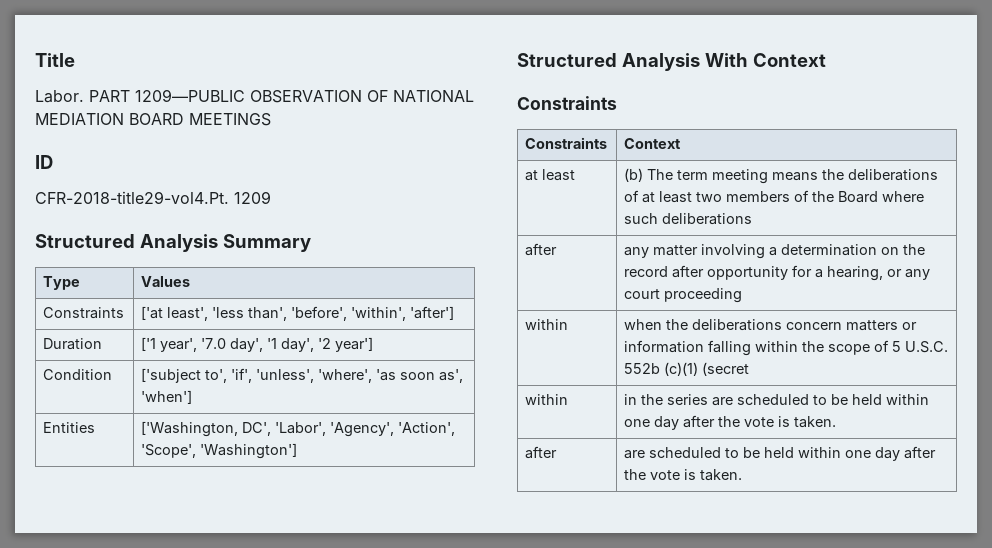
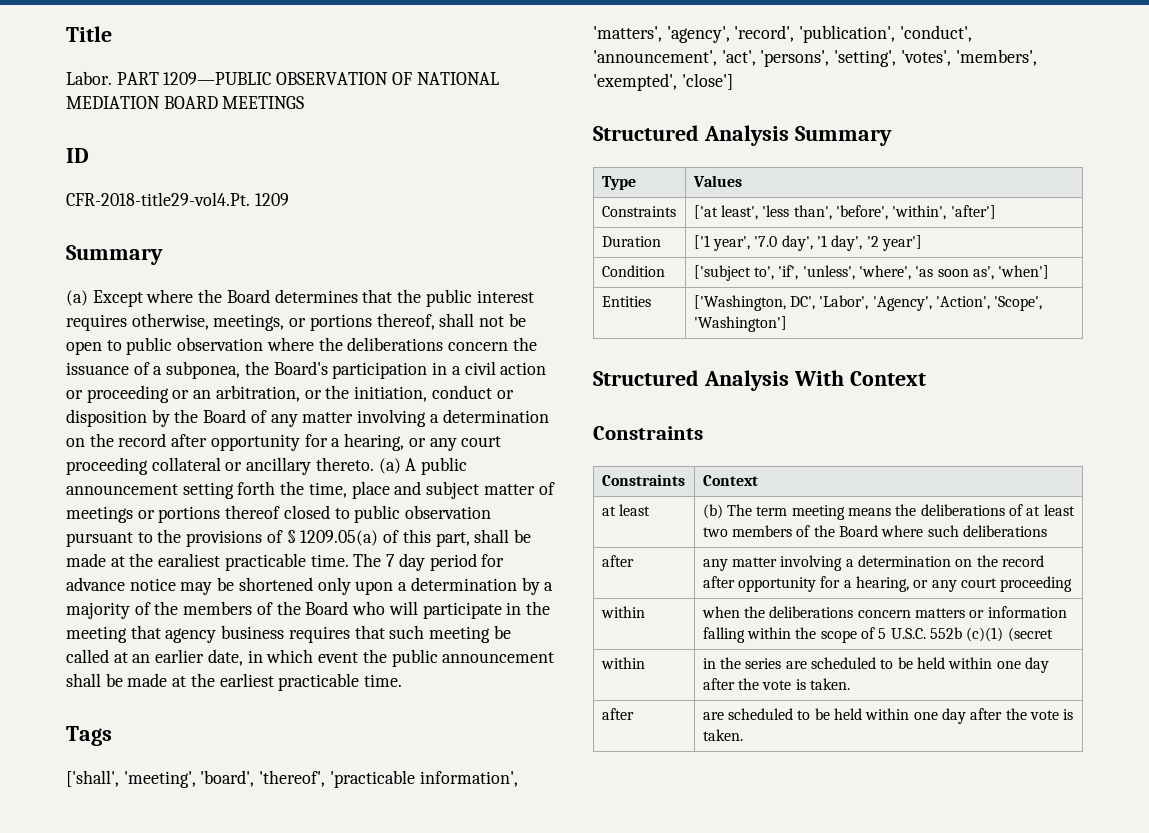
(271, 197) none -> [66,245,163,265] [66,289,534,307] [66,313,526,331] [66,337,537,355] [66,361,547,379] [66,385,514,403] [66,409,549,427] [66,433,502,451] [66,457,468,475] [66,481,555,499] [66,505,492,523] [66,529,531,547] [66,553,505,571] [66,577,554,595] [66,601,550,619] [66,625,511,643] [66,649,555,667] [66,673,403,691] [66,726,112,746] [66,770,518,788] [593,25,972,43] [593,49,1037,67] [593,73,733,91] // Summary // (a) Except where the Board determines that the public interest requires otherwise, meetings, or portions thereof, shall not be open to public observation where the deliberations concern the issuance of a subponea, the Board's participation in a civil action or proceeding or an arbitration, or the initiation, conduct or disposition by the Board of any matter involving a determination on the record after opportunity for a hearing, or any court proceeding collateral or ancillary thereto. (a) A public announcement setting forth the time, place and subject matter of meetings or portions thereof closed to public observation pursuant to the provisions of § 1209.05(a) of this part, shall be made at the earaliest practicable time. The 7 day period for advance notice may be shortened only upon a determination by a majority of the members of the Board who will participate in the meeting that agency business requires that such meeting be called at an earlier date, in which event the public announcement shall be made at the earliest practicable time. // Tags // ['shall', 'meeting', 'board', 'thereof', 'practicable information', 'matters', 'agency', 'record', 'publication', 'conduct', 'announcement', 'act', 'persons', 'setting', 'votes', 'members', 'exempted', 'close']

